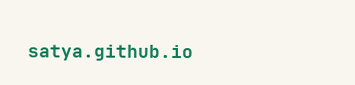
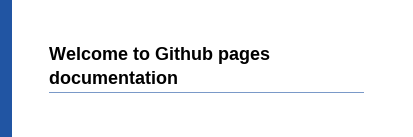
[27,44,193,62] satya.github.io -> [49,47,270,64] [49,71,178,84] Welcome to Github pages documentation

